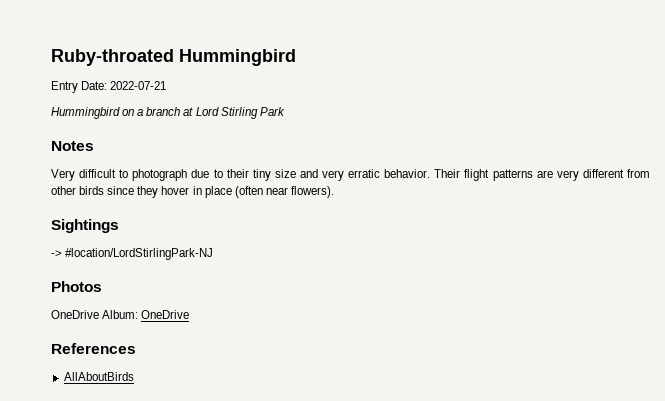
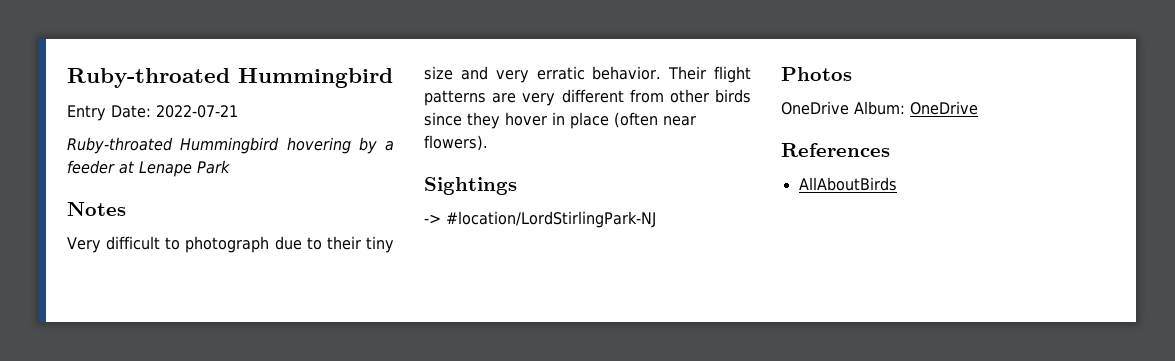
[51,107,258,119] Hummingbird on a branch at Lord Stirling -> [67,137,394,154] [67,160,192,177] Ruby-throated Hummingbird hovering by a feeder at Lenape

